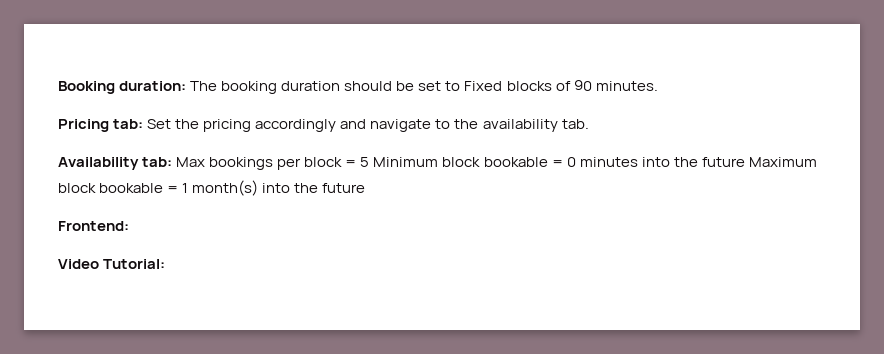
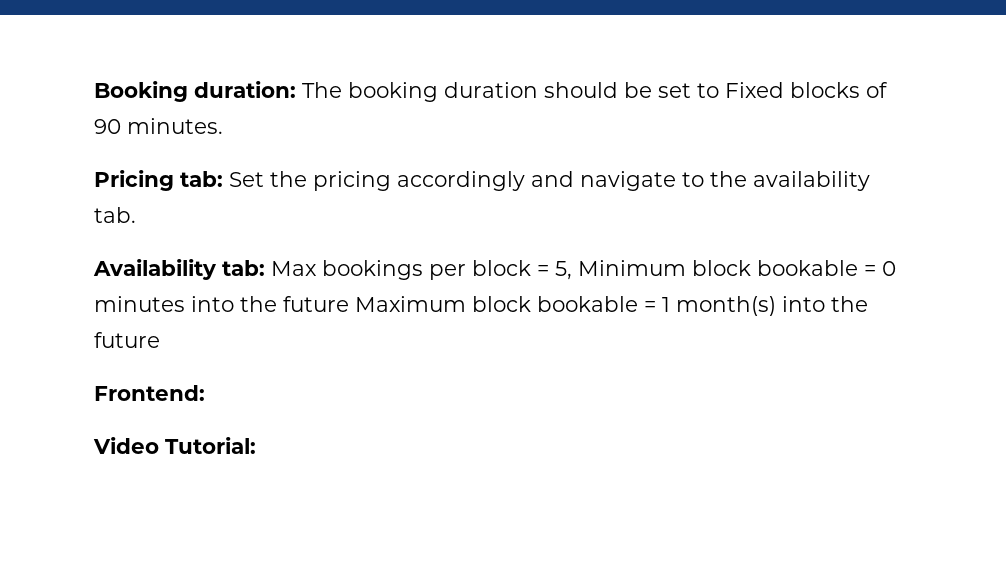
[360,157,370,167] 5 -> [555,261,572,280] 5,

